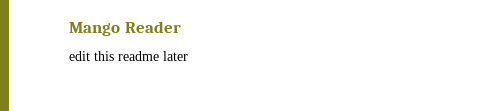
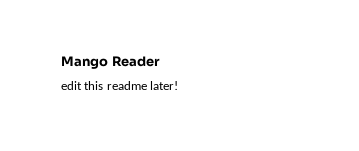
[163,51,188,61] later -> [150,81,179,90] later!

